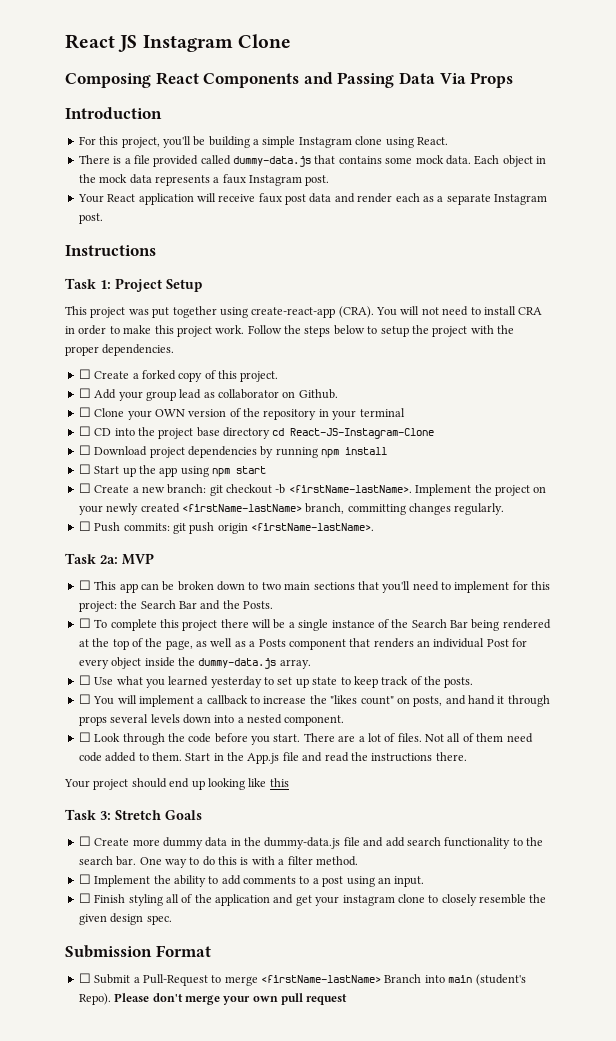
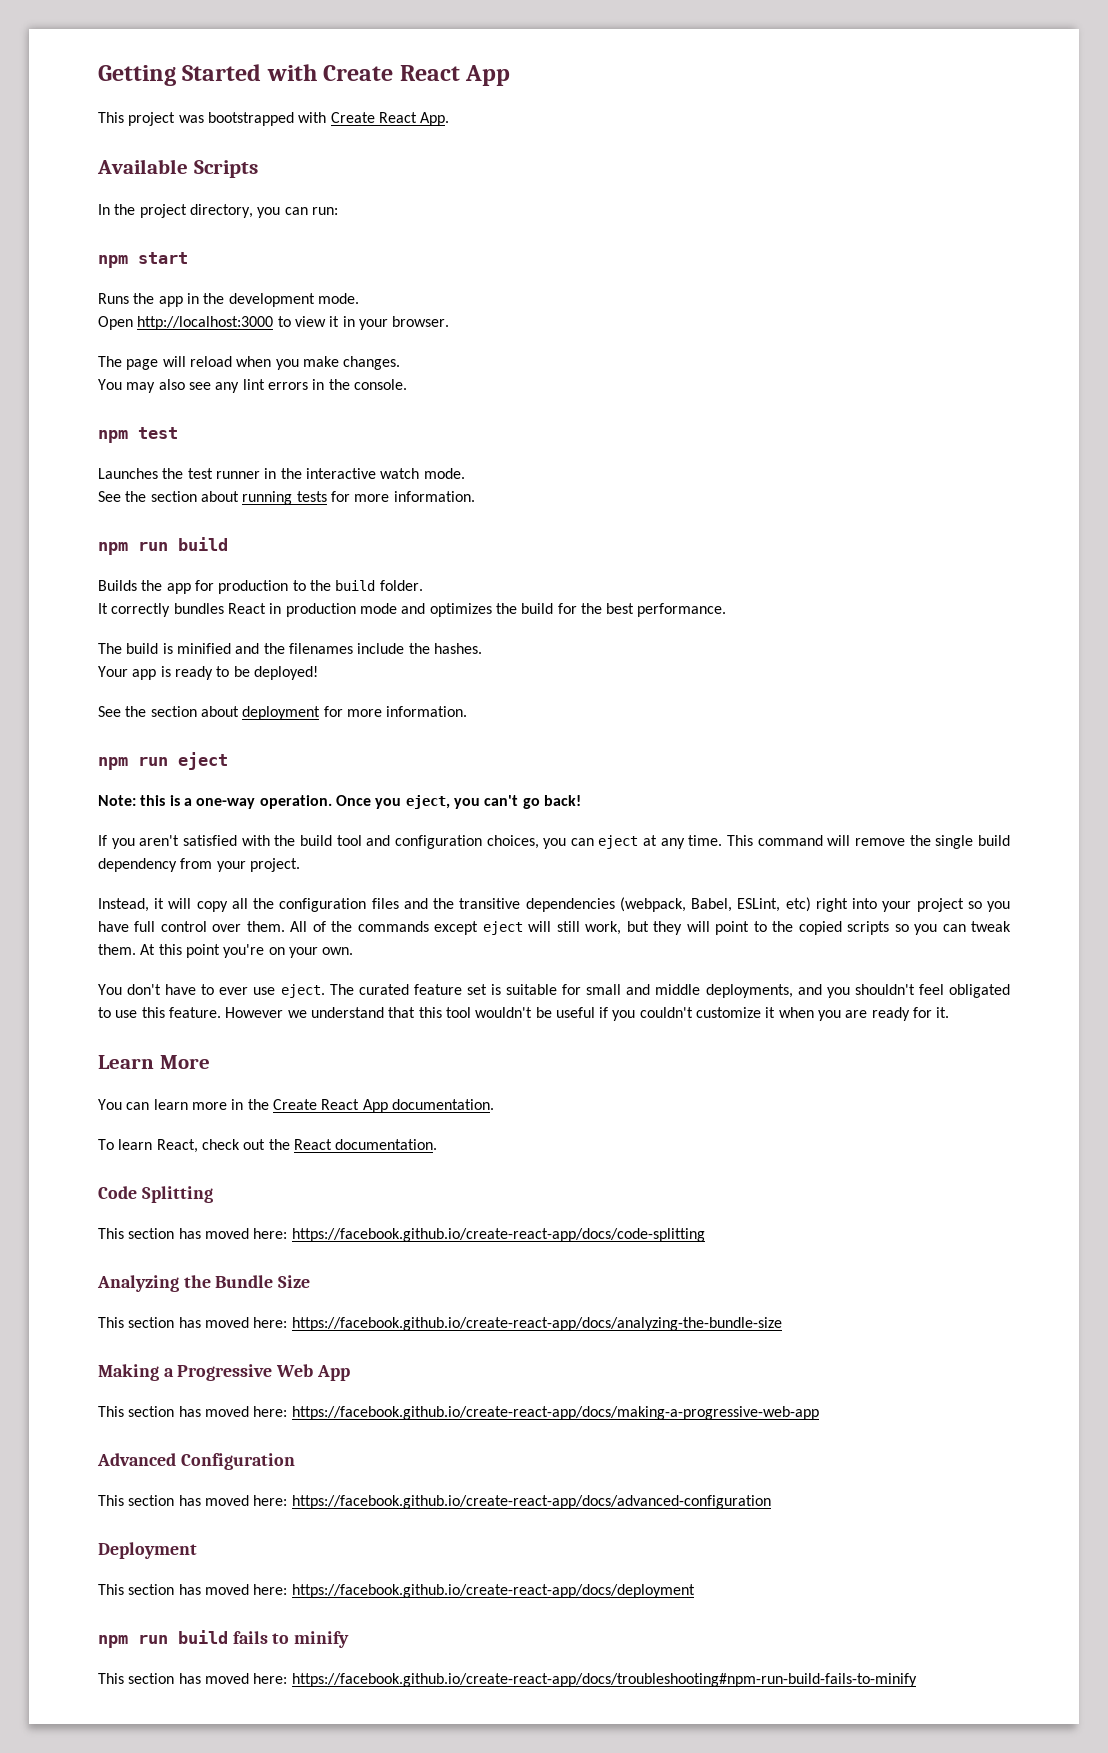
[65,34,291,52] [65,72,514,88] [65,107,162,119] [78,136,448,148] [78,155,546,167] [78,174,330,186] [77,193,547,205] [78,213,103,224] [65,245,156,256] [65,278,202,292] [65,306,543,318] [65,325,514,337] [65,344,175,356] [78,369,279,382] [78,388,338,401] [78,407,405,420] [78,426,435,439] [78,445,387,458] [78,464,266,477] [78,483,547,496] [78,503,505,515] [78,521,374,534] [65,553,154,565] [78,580,551,593] [78,600,273,612] [78,618,551,631] [78,638,528,650] [78,657,311,669] [78,675,474,688] [78,694,550,707] [78,714,345,726] [78,732,533,745] [78,752,467,764] [64,778,289,790] [65,809,202,820] [78,836,543,849] [78,856,358,868] [78,874,425,887] [78,893,547,906] [78,913,172,925] [65,945,211,958] [78,973,526,986] [78,993,348,1005] React JS Instagram Clone // Composing React Components and Passing Data Via Props // Introduction // For this project, you'll be building a simple Instagram clone using React. // There is a file provided called dummy-data.js that contains some mock data. Each object in the mock data represents a faux Instagram post. // Your React application will receive faux post data and render each as a separate Instagram post. // Instructions // Task 1: Project Setup // This project was put together using create-react-app (CRA). You will not need to install CRA in order to make this project work. Follow the steps below to setup the project with the proper dependencies. // ☐ Create a forked copy of this project. // ☐ Add your group lead as collaborator on Github. // ☐ Clone your OWN version of the repository in your terminal // ☐ CD into the project base directory cd React-JS-Instagram-Clone // ☐ Download project dependencies by running npm install // ☐ Start up the app using npm start // ☐ Create a new branch: git checkout -b <firstName-lastName>. Implement the project on your newly created <firstName-lastName> branch, committing changes regularly. // ☐ Push commits: git push origin <firstName-lastName>. // Task 2a: MVP // ☐ This app can be broken down to two main sections that you'll need to implement for this project: the Search Bar and the Posts. // ☐ To complete this project there will be a single instance of the Search Bar being rendered at the top of the page, as well as a Posts component that renders an individual Post for every object inside the dummy-data.js array. // ☐ Use what you learned yesterday to set up state to keep track of the posts. // ☐ You will implement a callback to increase the "likes count" on posts, and hand it through props several levels down into a nested component. // ☐ Look through the code before you start. There are a lot of files. Not all of them need code added to them. Start in the App.js file and read the instructions there. // Your project should end up looking like this // Task 3: Stretch Goals // ☐ Create more dummy data in the dummy-data.js file and add search functionality to the search bar. One way to do this is with a filter method. // ☐ Implement the ability to add comments to a post using an input. // ☐ Finish styling all of the application and get your instagram clone to closely resemble the given design spec. // Submission Format // ☐ Submit a Pull-Request to merge <firstName-lastName> Branch into main (student's Repo). Please don't merge your own pull request -> [98,64,511,86] [98,112,450,126] [97,159,258,178] [98,204,338,218] [98,252,188,268] [98,293,359,307] [98,316,450,330] [98,356,401,370] [98,379,407,393] [98,427,178,443] [98,468,465,479] [98,491,475,505] [98,537,228,555] [98,580,423,594] [98,603,727,617] [98,643,482,654] [98,666,318,680] [98,706,468,720] [98,752,228,770] [98,795,581,809] [98,835,1011,849] [98,858,300,872] [98,897,1010,912] [98,921,1012,935] [98,944,354,958] [98,984,1011,998] [98,1007,950,1021] [98,1055,210,1069] [98,1099,494,1113] [98,1139,438,1153] [98,1186,213,1203] [98,1228,705,1242] [97,1275,311,1292] [98,1317,782,1331] [98,1364,350,1381] [98,1406,819,1420] [97,1453,295,1470] [98,1495,771,1509] [98,1542,197,1559] [98,1584,695,1598] [98,1630,350,1648] [98,1673,917,1687] Getting Started with Create React App // This project was bootstrapped with Create React App. // Available Scripts // In the project directory, you can run: // npm start // Runs the app in the development mode. // Open http://localhost:3000 to view it in your browser. // The page will reload when you make changes. // You may also see any lint errors in the console. // npm test // Launches the test runner in the interactive watch mode. // See the section about running tests for more information. // npm run build // Builds the app for production to the build folder. // It correctly bundles React in production mode and optimizes the build for the best performance. // The build is minified and the filenames include the hashes. // Your app is ready to be deployed! // See the section about deployment for more information. // npm run eject // Note: this is a one-way operation. Once you eject, you can't go back! // If you aren't satisfied with the build tool and configuration choices, you can eject at any time. This command will remove the single build dependency from your project. // Instead, it will copy all the configuration files and the transitive dependencies (webpack, Babel, ESLint, etc) right into your project so you have full control over them. All of the commands except eject will still work, but they will point to the copied scripts so you can tweak them. At this point you're on your own. // You don't have to ever use eject. The curated feature set is suitable for small and middle deployments, and you shouldn't feel obligated to use this feature. However we understand that this tool wouldn't be useful if you couldn't customize it when you are ready for it. // Learn More // You can learn more in the Create React App documentation. // To learn React, check out the React documentation. // Code Splitting // This section has moved here: https://facebook.github.io/create-react-app/docs/code-splitting // Analyzing the Bundle Size // This section has moved here: https://facebook.github.io/create-react-app/docs/analyzing-the-bundle-size // Making a Progressive Web App // This section has moved here: https://facebook.github.io/create-react-app/docs/making-a-progressive-web-app // Advanced Configuration // This section has moved here: https://facebook.github.io/create-react-app/docs/advanced-configuration // Deployment // This section has moved here: https://facebook.github.io/create-react-app/docs/deployment // npm run build fails to minify // This section has moved here: https://facebook.github.io/create-react-app/docs/troubleshooting#npm-run-build-fails-to-minify

